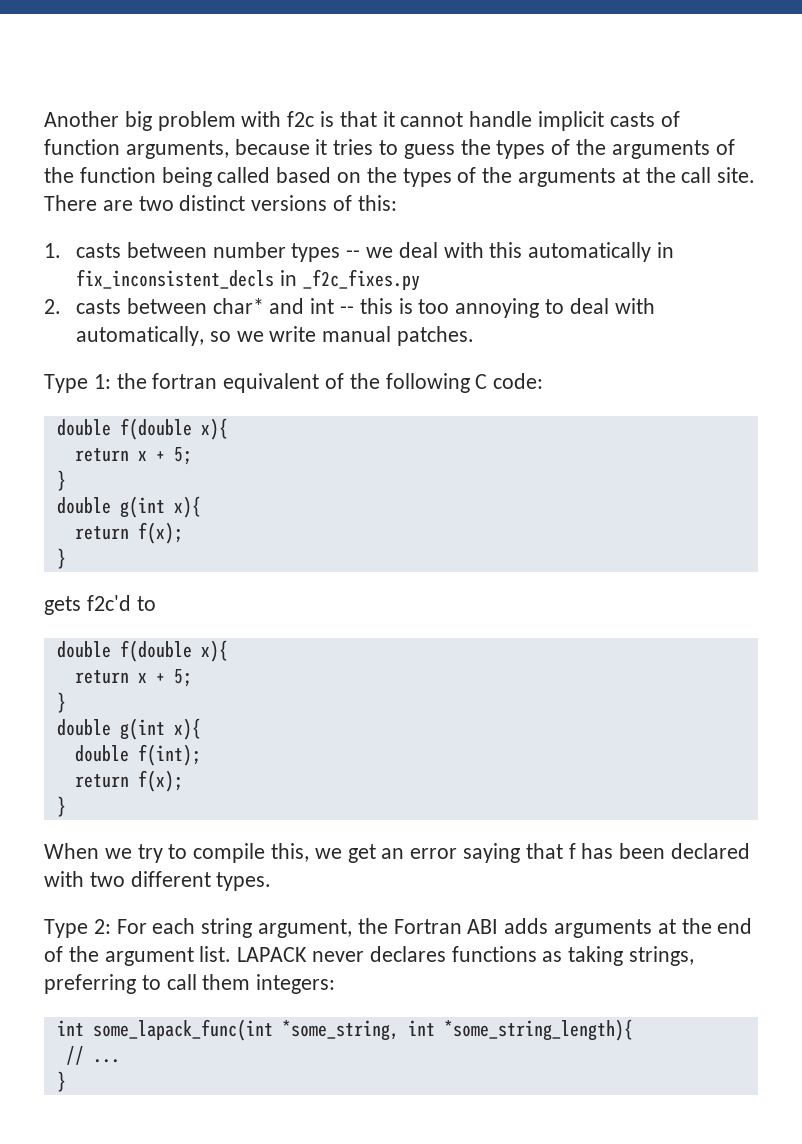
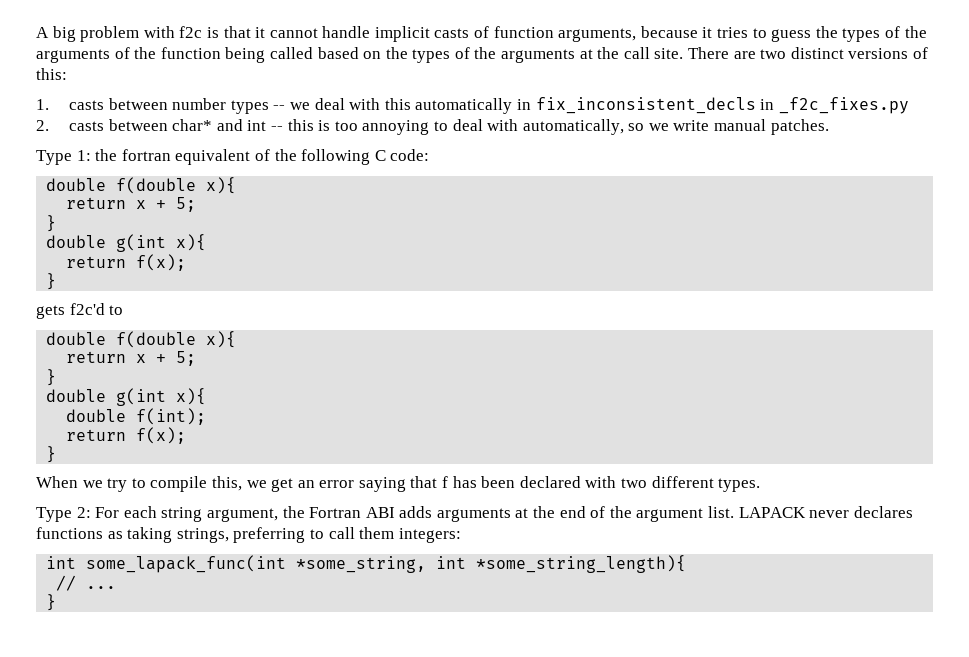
[44,111,119,127] Another -> [36,27,49,38] A

